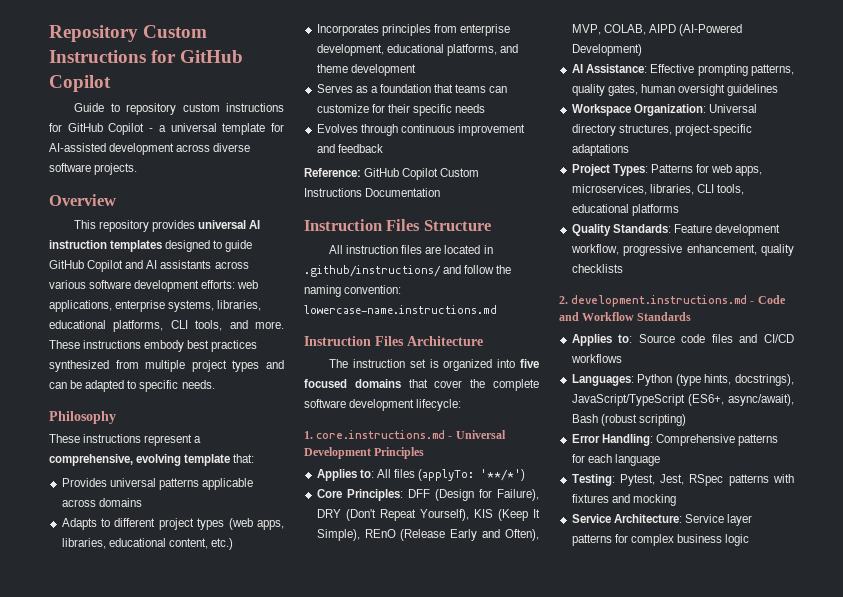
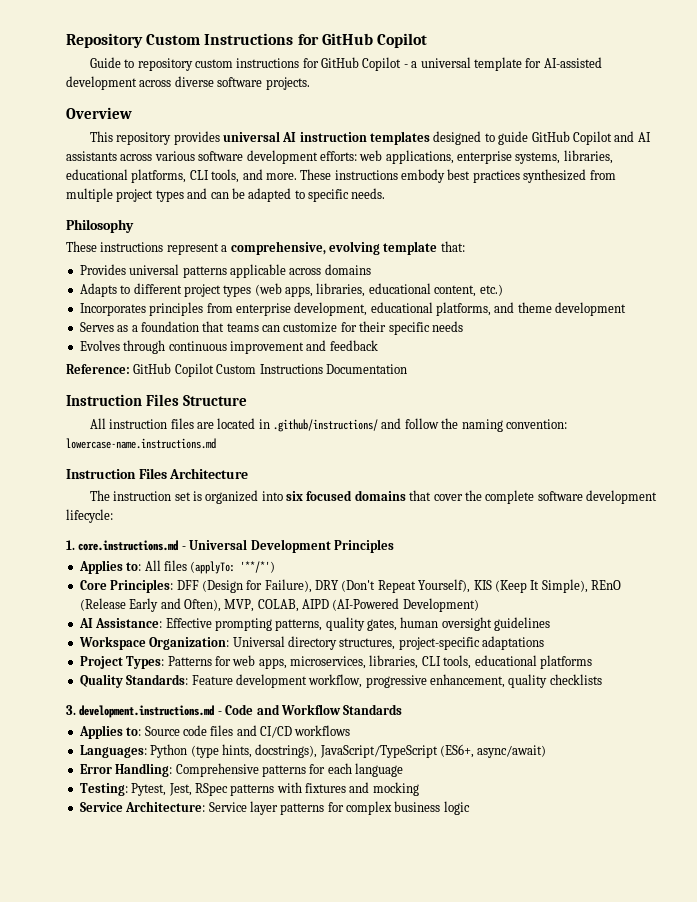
[520,359,539,368] five -> [286,491,304,501] six
[559,296,568,304] 2. -> [66,705,76,715] 3.
[728,394,794,406] [571,414,686,426] async/await), Bash (robust scripting) -> [477,745,547,758] async/await)

